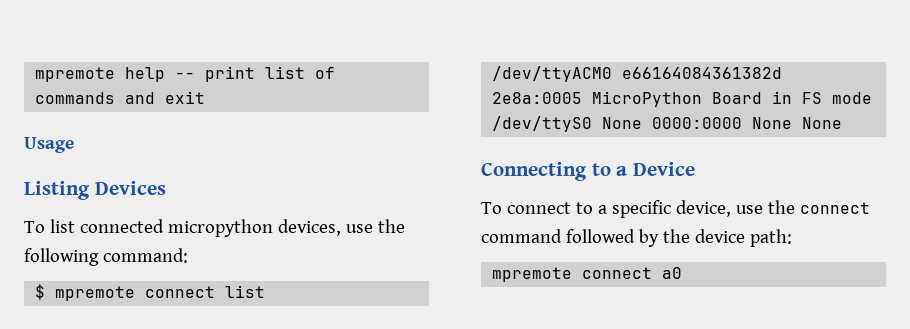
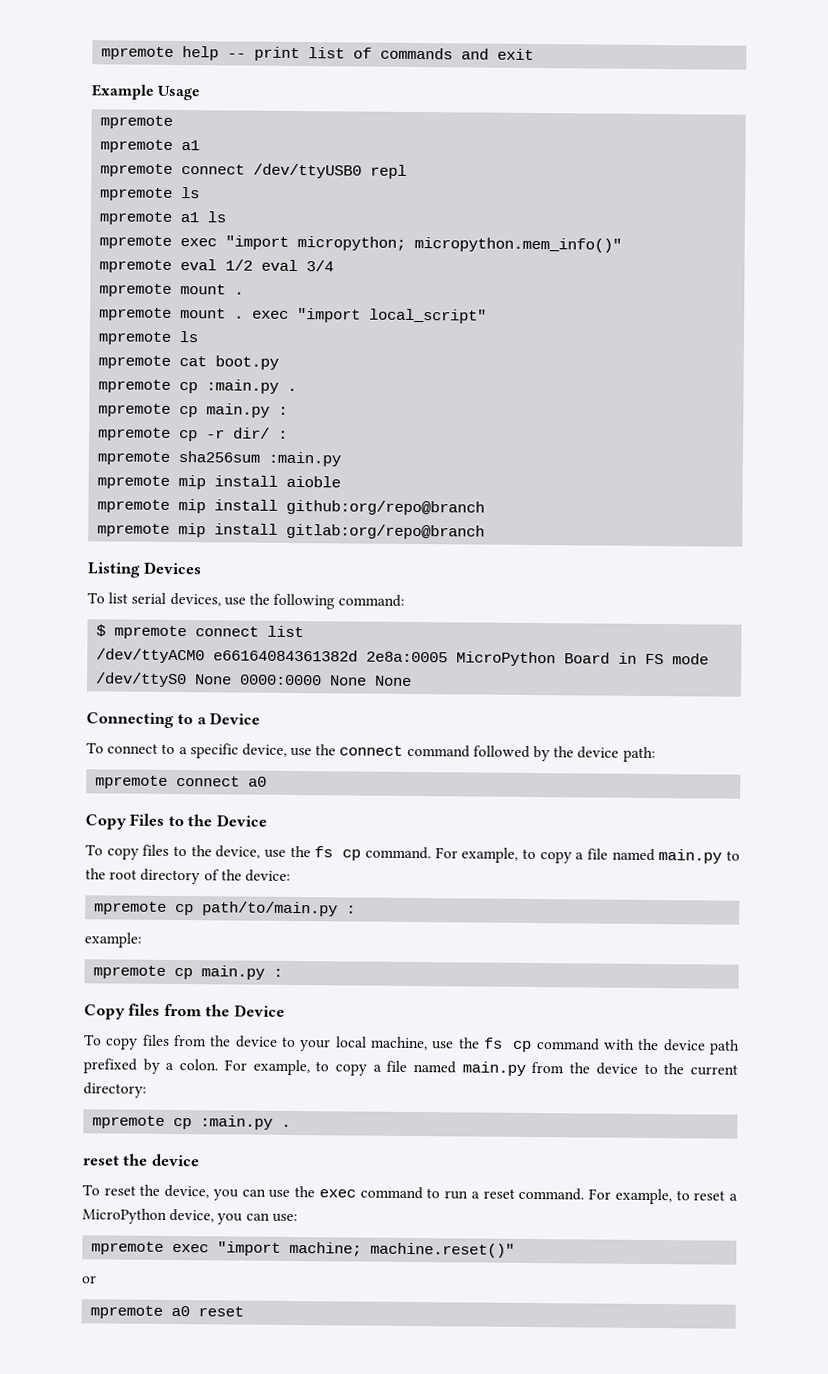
(206, 97) none -> [91,84,155,100] Example
(74, 145) none -> [100,115,174,129] [100,139,201,153] [100,163,408,179] [100,187,201,201] [99,211,227,225] [99,235,623,253] [99,259,335,273] [99,283,245,297] [99,307,488,324] [98,331,199,345] [98,355,280,370] [98,379,298,394] [98,403,289,418] [98,427,289,442] [97,451,342,467] [97,475,342,490] [97,499,486,516] [97,523,486,540] // mpremote // mpremote a1 // mpremote connect /dev/ttyUSB0 repl // mpremote ls // mpremote a1 ls // mpremote exec "import micropython; micropython.mem_info()" // mpremote eval 1/2 eval 3/4 // mpremote mount . // mpremote mount . exec "import local_script" // mpremote ls // mpremote cat boot.py // mpremote cp :main.py . // mpremote cp main.py : // mpremote cp -r dir/ : // mpremote sha256sum :main.py // mpremote mip install aioble // mpremote mip install github:org/repo@branch // mpremote mip install gitlab:org/repo@branch
[79,219,273,237] connected micropython -> [131,592,167,604] serial
(683, 273) none -> [85,813,267,830] [85,844,740,864] [85,868,291,885] [94,901,357,917] [84,932,142,948] [93,965,284,980] [84,1003,285,1020] [83,1034,740,1055] [83,1058,739,1076] [83,1082,147,1098] [92,1115,292,1130] [82,1153,200,1167] [82,1184,738,1205] [82,1208,298,1225] [91,1241,516,1258] [81,1275,97,1284] [90,1305,245,1319] // Copy Files to the Device // To copy files to the device, use the fs cp command. For example, to copy a file named main.py to the root directory of the device: // mpremote cp path/to/main.py : // example: // mpremote cp main.py : // Copy files from the Device // To copy files from the device to your local machine, use the fs cp command with the device path prefixed by a colon. For example, to copy a file named main.py from the device to the current directory: // mpremote cp :main.py . // reset the device // To reset the device, you can use the exec command to run a reset command. For example, to reset a MicroPython device, you can use: // mpremote exec "import machine; machine.reset()" // or // mpremote a0 reset

